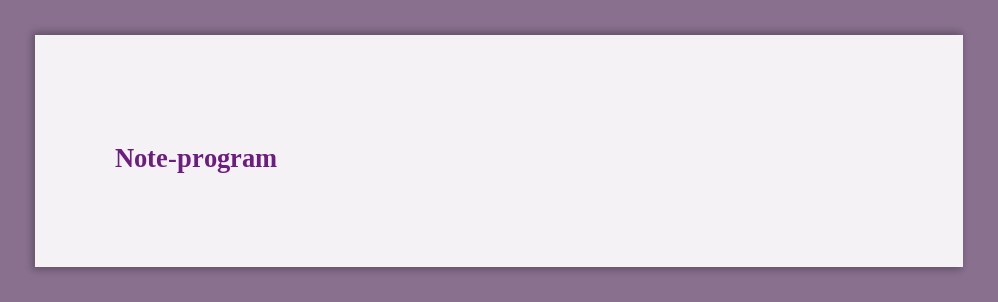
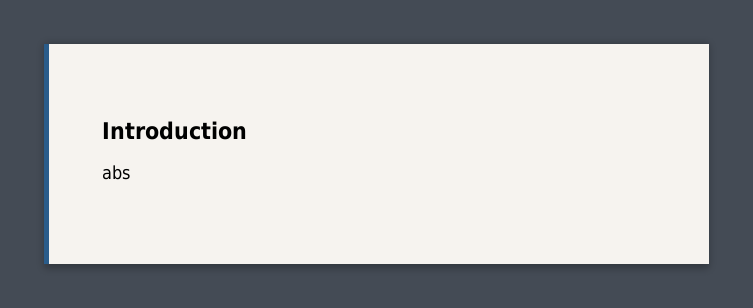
[115,149,277,173] Note-program -> [102,121,247,140] [102,165,130,180] Introduction // abs

